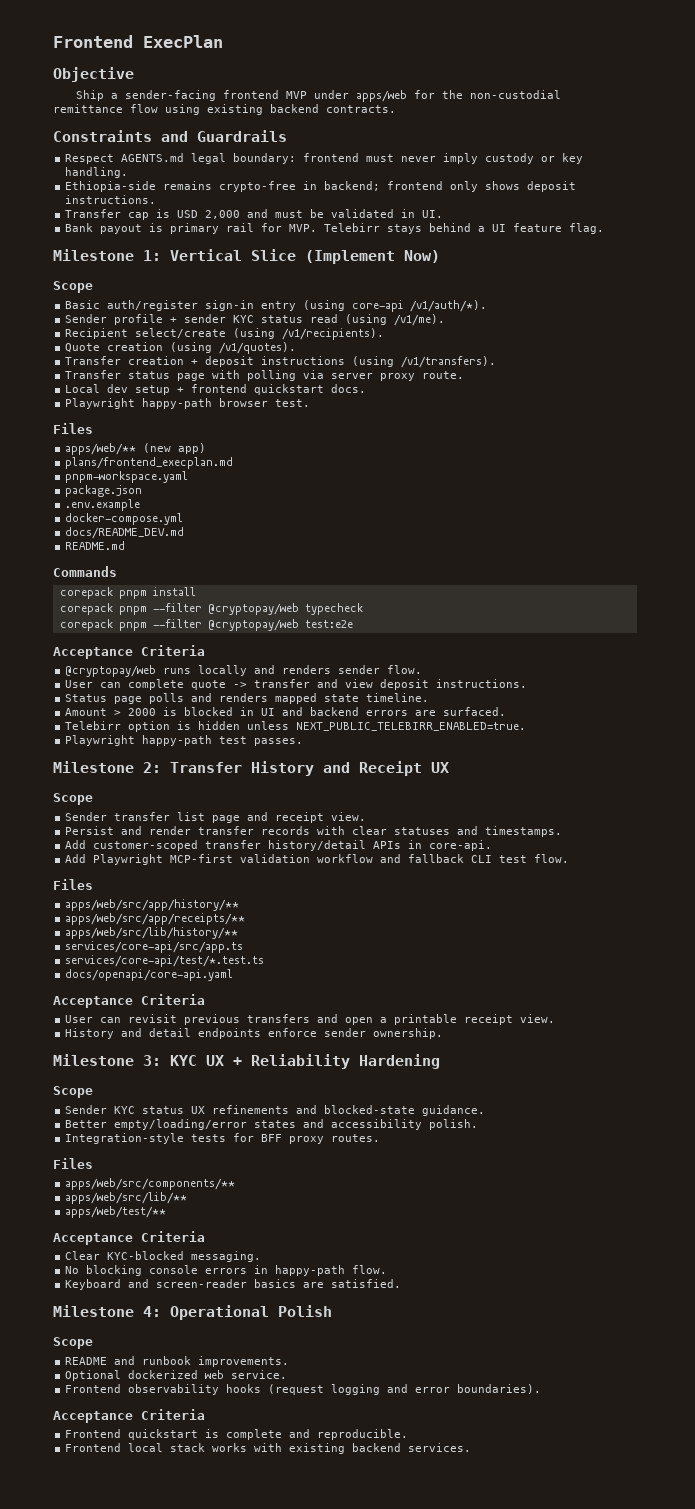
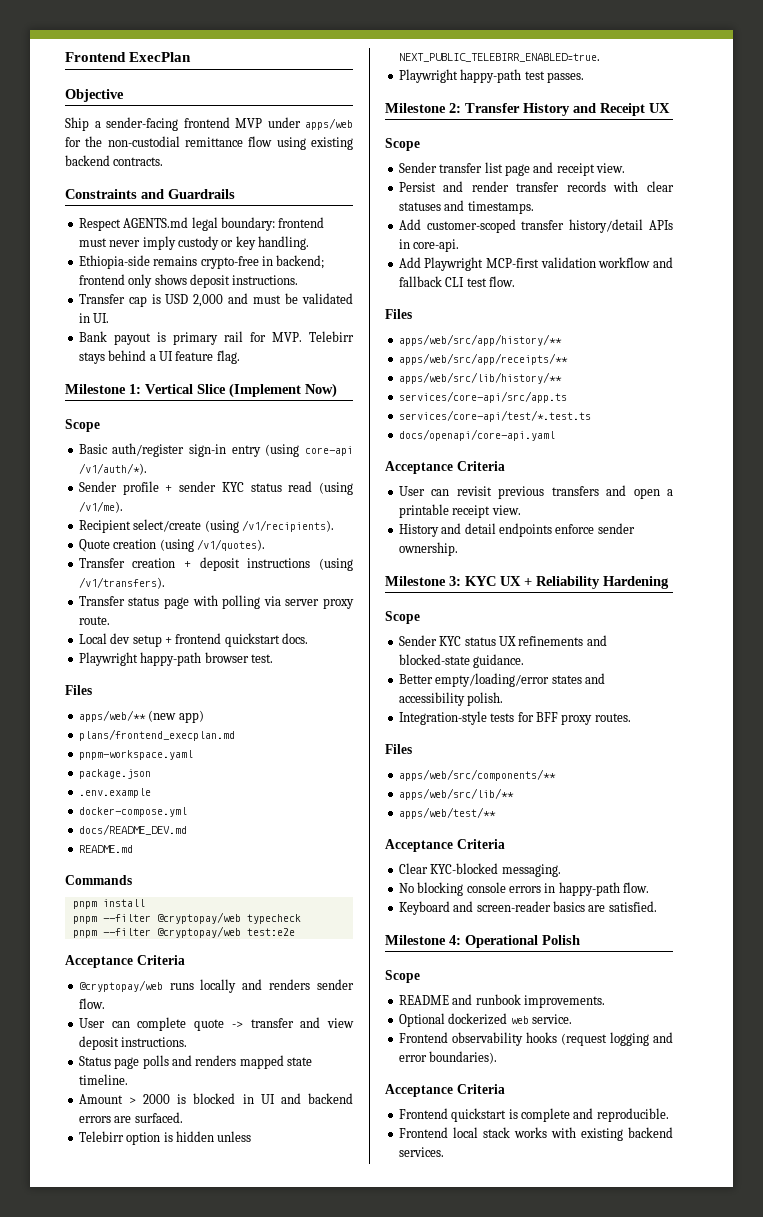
[59,587,113,599] corepack -> (132, 880) none
[59,603,113,615] corepack -> (145, 903) none
[59,619,113,631] corepack -> (301, 919) none

